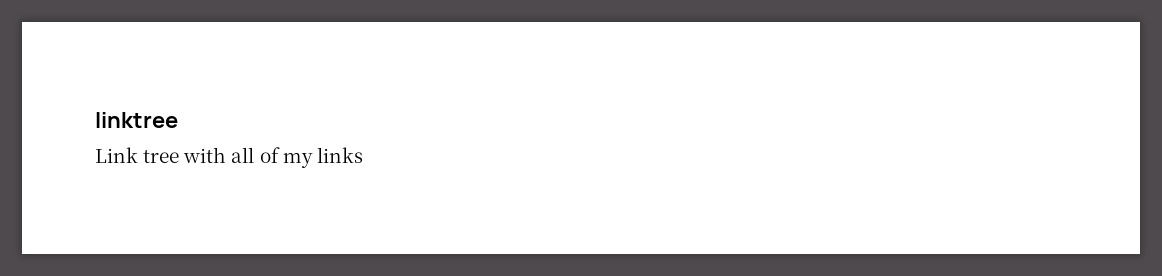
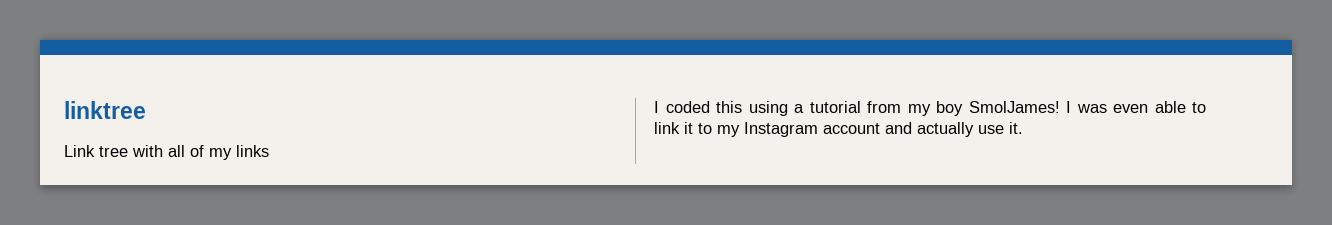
(363, 155) none -> [654,101,1206,116] [654,122,1023,137] // I coded this using a tutorial from my boy SmolJames! I was even able to link it to my Instagram account and actually use it.

